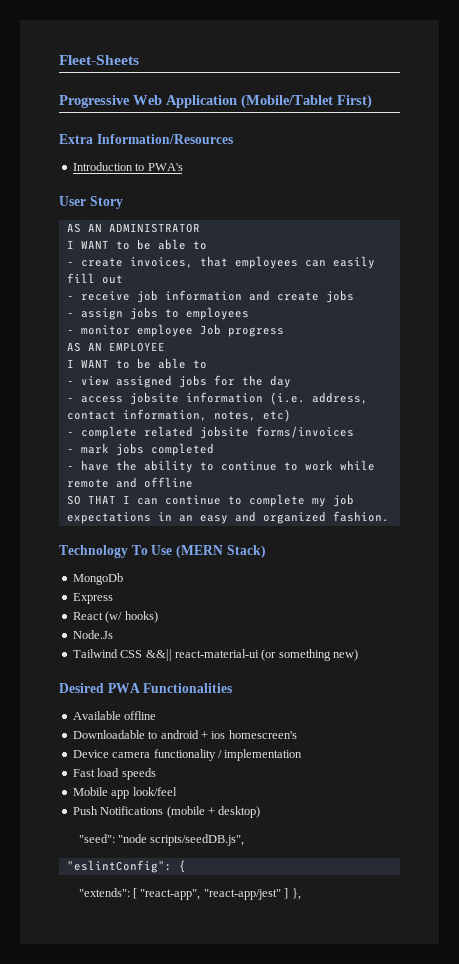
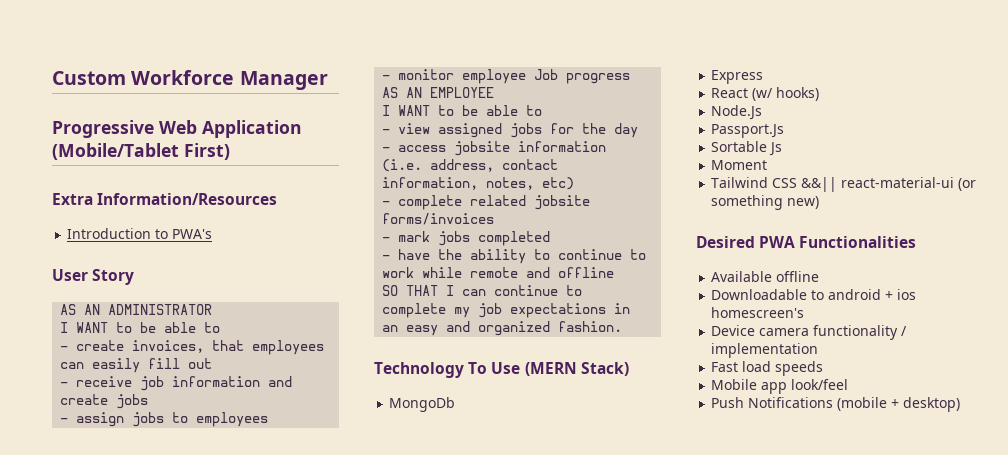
[59,55,139,65] Fleet-Sheets -> [52,70,328,90] Custom Workforce Manager
(113, 634) none -> [711,124,785,138] [711,141,783,156] [711,160,768,170] // Passport.Js // Sortable Js // Moment
[78,834,245,846] [66,860,186,873] [78,888,301,900] // "seed": "node scripts/seedDB.js", // "eslintConfig": { // "extends": [ "react-app", "react-app/jest" ] }, -> (961, 404) none

